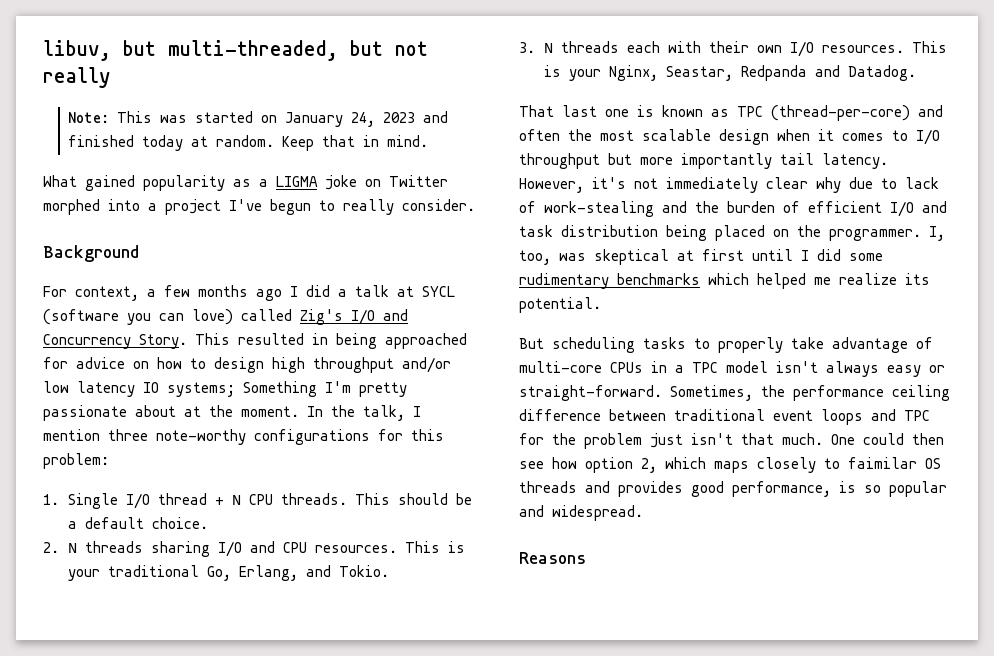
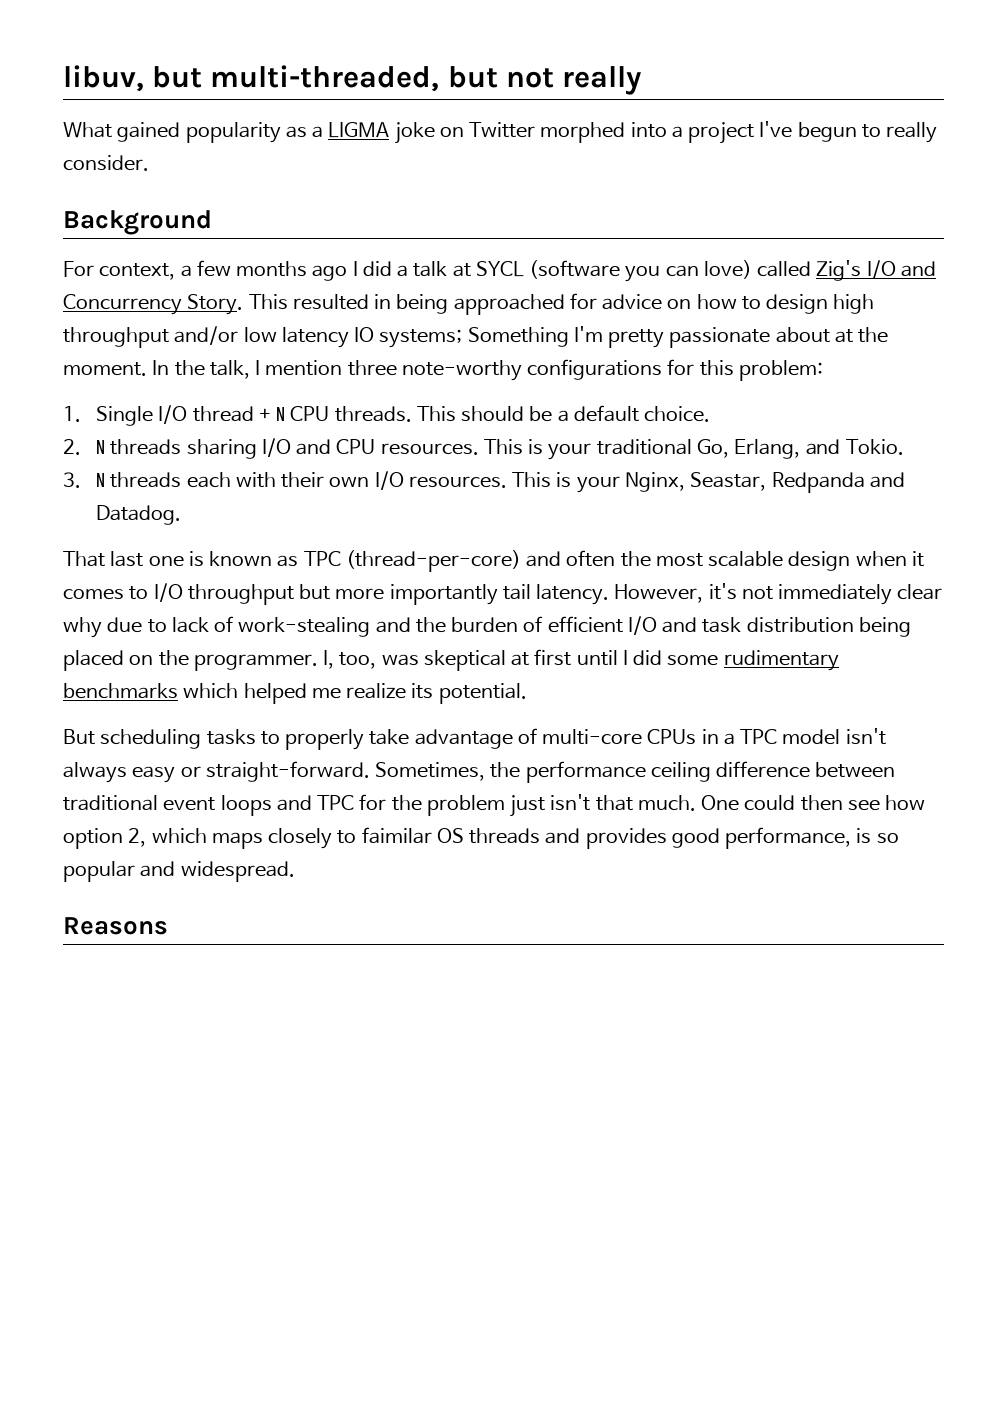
[68,111,449,127] [68,135,429,151] // Note: This was started on January 24, 2023 and finished today at random. Keep that in mind. -> (642, 80) none

